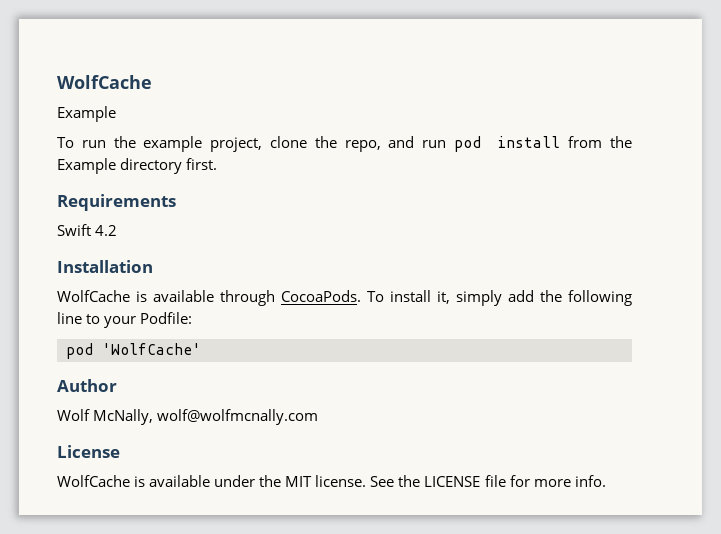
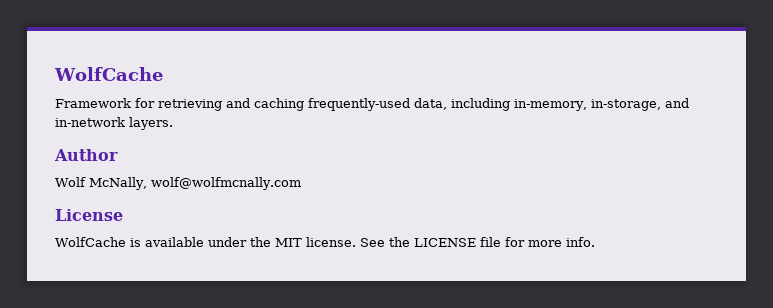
[57,106,116,122] [57,136,632,152] [57,158,218,174] [57,194,176,211] [57,224,118,236] [57,260,153,273] [57,290,632,306] [57,312,193,328] [66,343,201,359] Example // To run the example project, clone the repo, and run pod install from the Example directory first. // Requirements // Swift 4.2 // Installation // WolfCache is available through CocoaPods. To install it, simply add the following line to your Podfile: // pod 'WolfCache' -> [55,98,689,111] [55,117,173,130] Framework for retrieving and caching frequently-used data, including in-memory, in-storage, and in-network layers.

